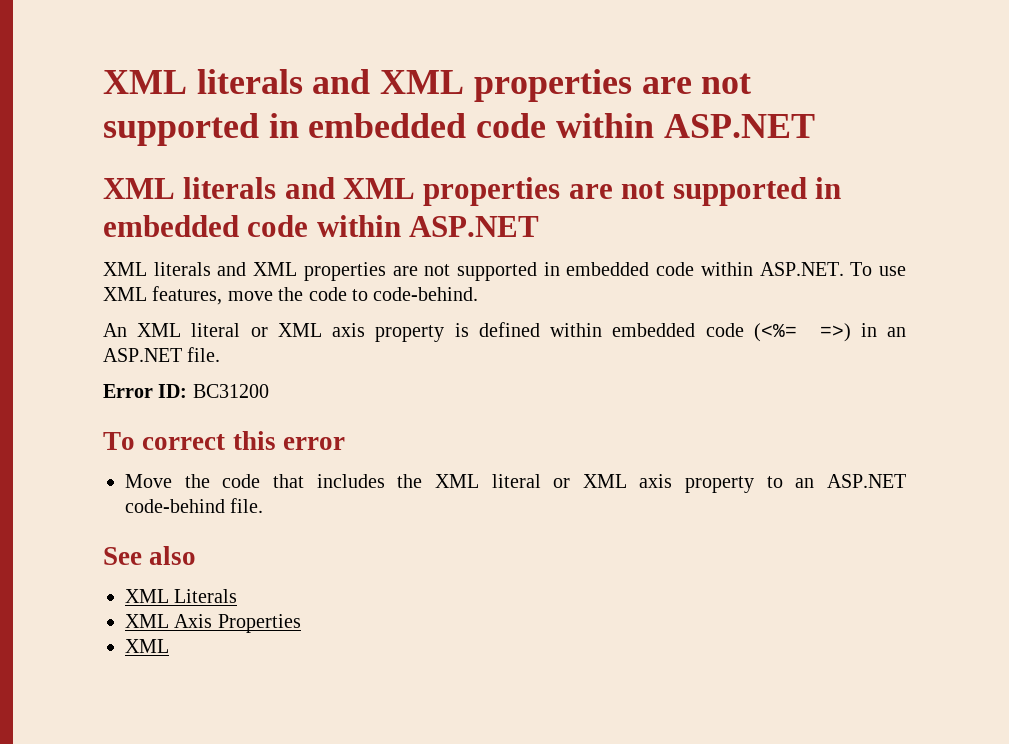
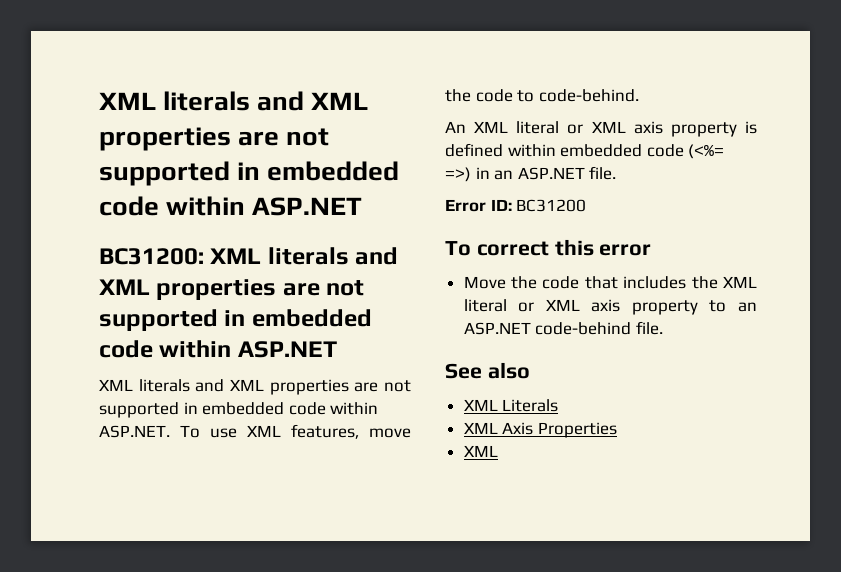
(815, 126) none -> [99,248,204,265] BC31200:

